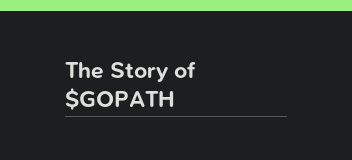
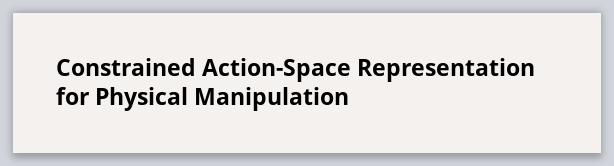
[65,61,197,82] [65,88,175,110] The Story of $GOPATH -> [56,58,536,82] [56,87,350,111] Constrained Action-Space Representation for Physical Manipulation

